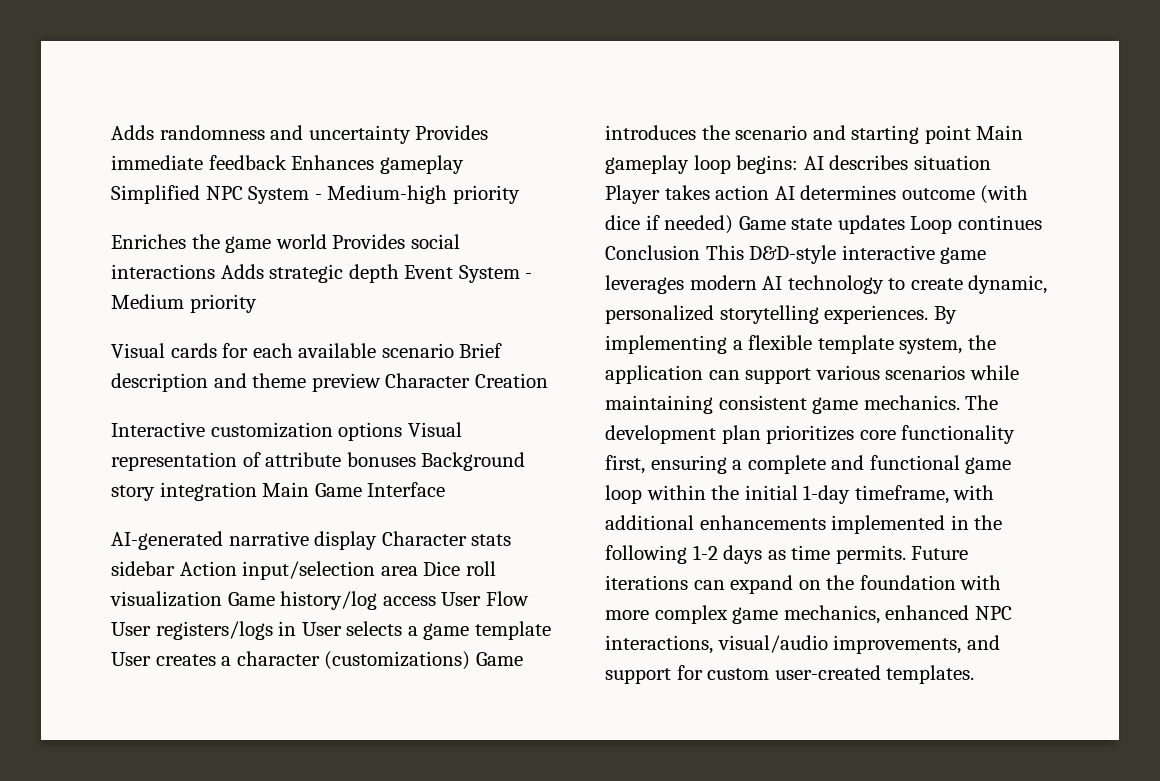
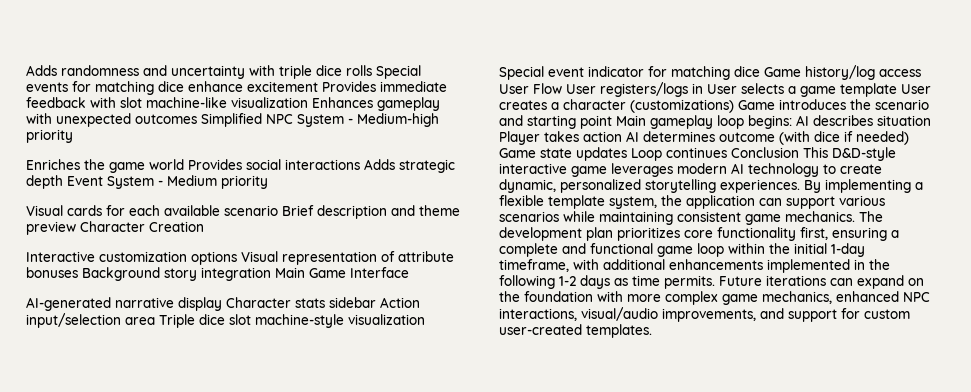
[415,125,489,140] [111,155,464,174] Provides immediate feedback Enhances gameplay -> [249,65,421,79] [26,81,447,95] [26,97,440,111] [26,113,197,127] with triple dice rolls Special events for matching dice enhance excitement Provides immediate feedback with slot machine-like visualization Enhances gameplay with unexpected outcomes
[423,561,496,576] [110,591,222,607] Dice roll visualization -> [159,314,425,328] [499,66,760,80] Triple dice slot machine-style visualization Special event indicator for matching dice

